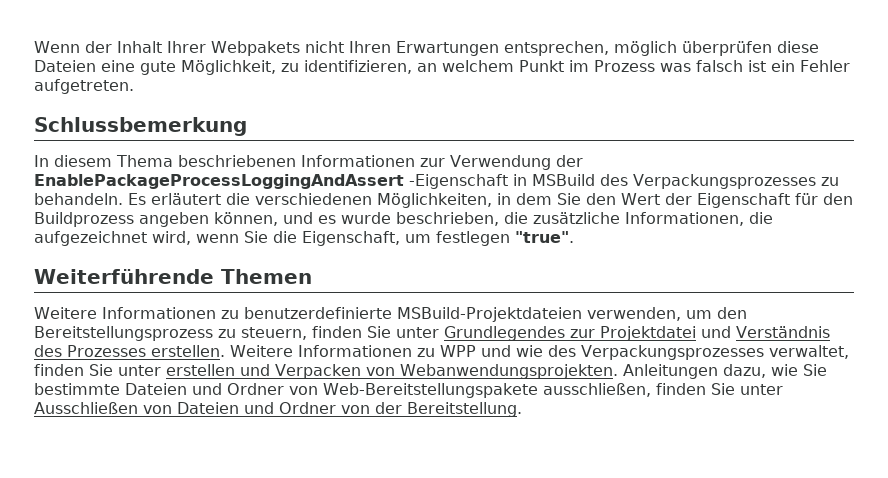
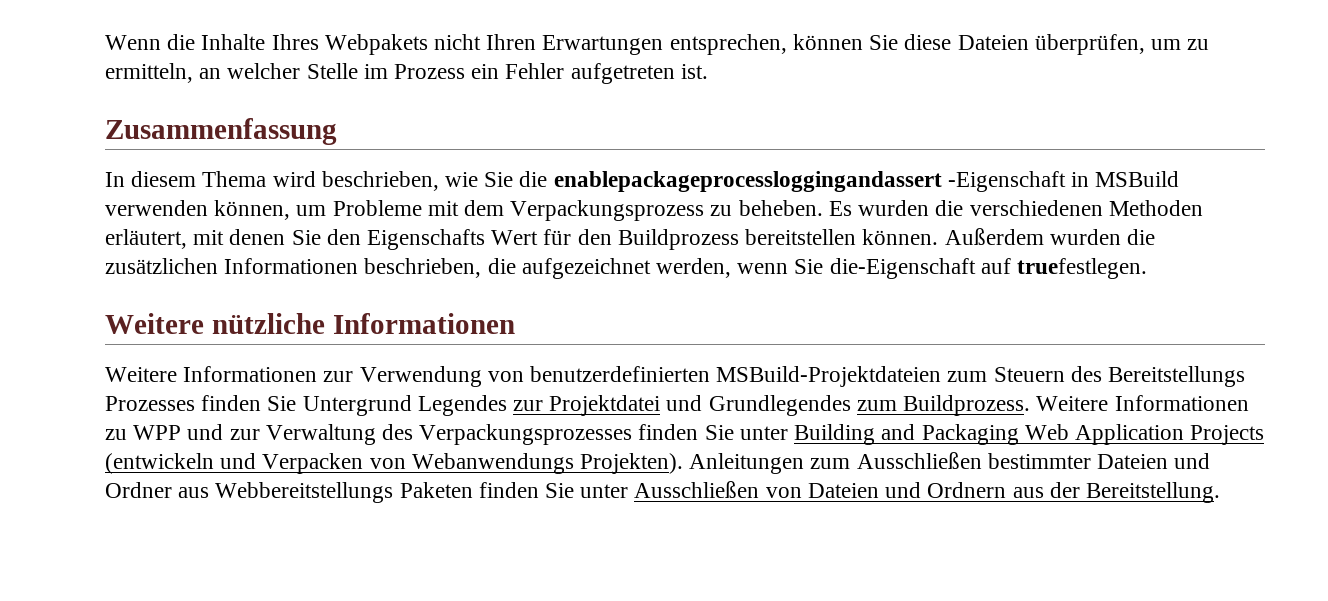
[84,41,206,53] der Inhalt Ihrer -> [167,34,319,50] die Inhalte Ihres
[613,41,819,56] [34,60,850,75] [34,79,134,94] [34,117,247,136] [34,155,583,170] [34,174,839,189] [34,193,853,208] [34,212,773,227] [34,231,574,246] [34,269,312,284] [34,307,747,322] [34,326,830,341] [34,345,225,357] möglich überprüfen diese Dateien eine gute Möglichkeit, zu identifizieren, an welchem Punkt im Prozess was falsch ist ein Fehler aufgetreten. // Schlussbemerkung // In diesem Thema beschriebenen Informationen zur Verwendung der EnablePackageProcessLoggingAndAssert -Eigenschaft in MSBuild des Verpackungsprozesses zu behandeln. Es erläutert die verschiedenen Möglichkeiten, in dem Sie den Wert der Eigenschaft für den Buildprozess angeben können, und es wurde beschrieben, die zusätzliche Informationen, die aufgezeichnet wird, wenn Sie die Eigenschaft, um festlegen "true". // Weiterführende Themen // Weitere Informationen zu benutzerdefinierte MSBuild-Projektdateien verwenden, um den Bereitstellungsprozess zu steuern, finden Sie unter Grundlegendes zur Projektdatei und Verständnis des Prozesses erstellen. -> [792,34,1210,55] [105,63,708,84] [105,118,337,145] [105,171,1180,192] [105,200,1203,221] [105,228,1155,250] [105,258,1148,279] [105,313,515,334] [105,366,1246,387] [105,395,1031,416] können Sie diese Dateien überprüfen, um zu ermitteln, an welcher Stelle im Prozess ein Fehler aufgetreten ist. // Zusammenfassung // In diesem Thema wird beschrieben, wie Sie die enablepackageprocessloggingandassert -Eigenschaft in MSBuild verwenden können, um Probleme mit dem Verpackungsprozess zu beheben. Es wurden die verschiedenen Methoden erläutert, mit denen Sie den Eigenschafts Wert für den Buildprozess bereitstellen können. Außerdem wurden die zusätzlichen Informationen beschrieben, die aufgezeichnet werden, wenn Sie die-Eigenschaft auf truefestlegen. // Weitere nützliche Informationen // Weitere Informationen zur Verwendung von benutzerdefinierten MSBuild-Projektdateien zum Steuern des Bereitstellungs Prozesses finden Sie Untergrund Legendes zur Projektdatei und Grundlegendes zum Buildprozess.
[515,345,849,360] [34,364,827,379] [34,383,651,398] wie des Verpackungsprozesses verwaltet, finden Sie unter erstellen und Verpacken von Webanwendungsprojekten. Anleitungen dazu, wie Sie bestimmte Dateien und Ordner von Web-Bereitstellungspakete ausschließen, -> [229,424,1265,445] [105,452,1211,474] [105,482,473,503] zur Verwaltung des Verpackungsprozesses finden Sie unter Building and Packaging Web Application Projects (entwickeln und Verpacken von Webanwendungs Projekten). Anleitungen zum Ausschließen bestimmter Dateien und Ordner aus Webbereitstellungs Paketen
[279,402,370,414] Ordner von -> [927,482,1044,498] Ordnern aus

